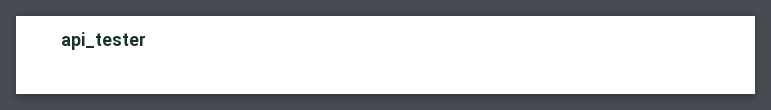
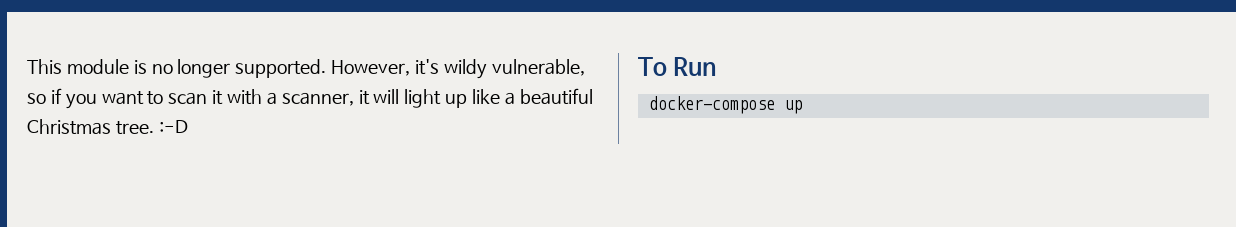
[61,32,146,50] api_tester -> [27,59,585,79] [27,88,593,109] [27,119,188,135] [638,57,717,76] [648,96,802,114] This module is no longer supported. However, it's wildy vulnerable, so if you want to scan it with a scanner, it will light up like a beautiful Christmas tree. :-D // To Run // docker-compose up

